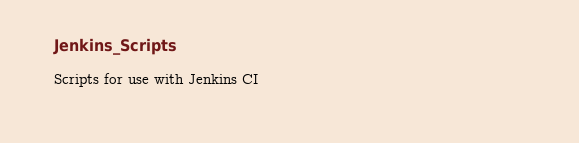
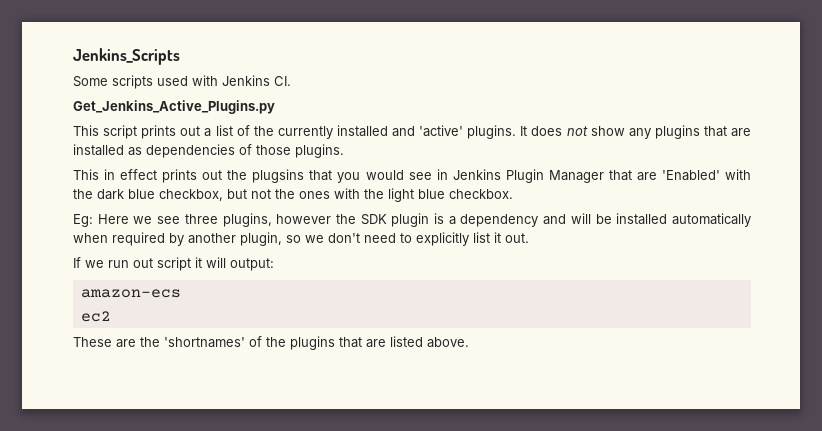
[54,73,258,87] Scripts for use with Jenkins CI -> [73,75,291,89] [73,100,275,114] [73,125,752,139] [73,144,344,158] [73,169,751,183] [73,188,513,202] [73,213,751,227] [73,232,529,246] [73,257,274,271] [80,289,181,298] [80,311,111,322] [73,336,469,350] Some scripts used with Jenkins CI. // Get_Jenkins_Active_Plugins.py // This script prints out a list of the currently installed and 'active' plugins. It does not show any plugins that are installed as dependencies of those plugins. // This in effect prints out the plugsins that you would see in Jenkins Plugin Manager that are 'Enabled' with the dark blue checkbox, but not the ones with the light blue checkbox. // Eg: Here we see three plugins, however the SDK plugin is a dependency and will be installed automatically when required by another plugin, so we don't need to explicitly list it out. // If we run out script it will output: // amazon-ecs // ec2 // These are the 'shortnames' of the plugins that are listed above.

